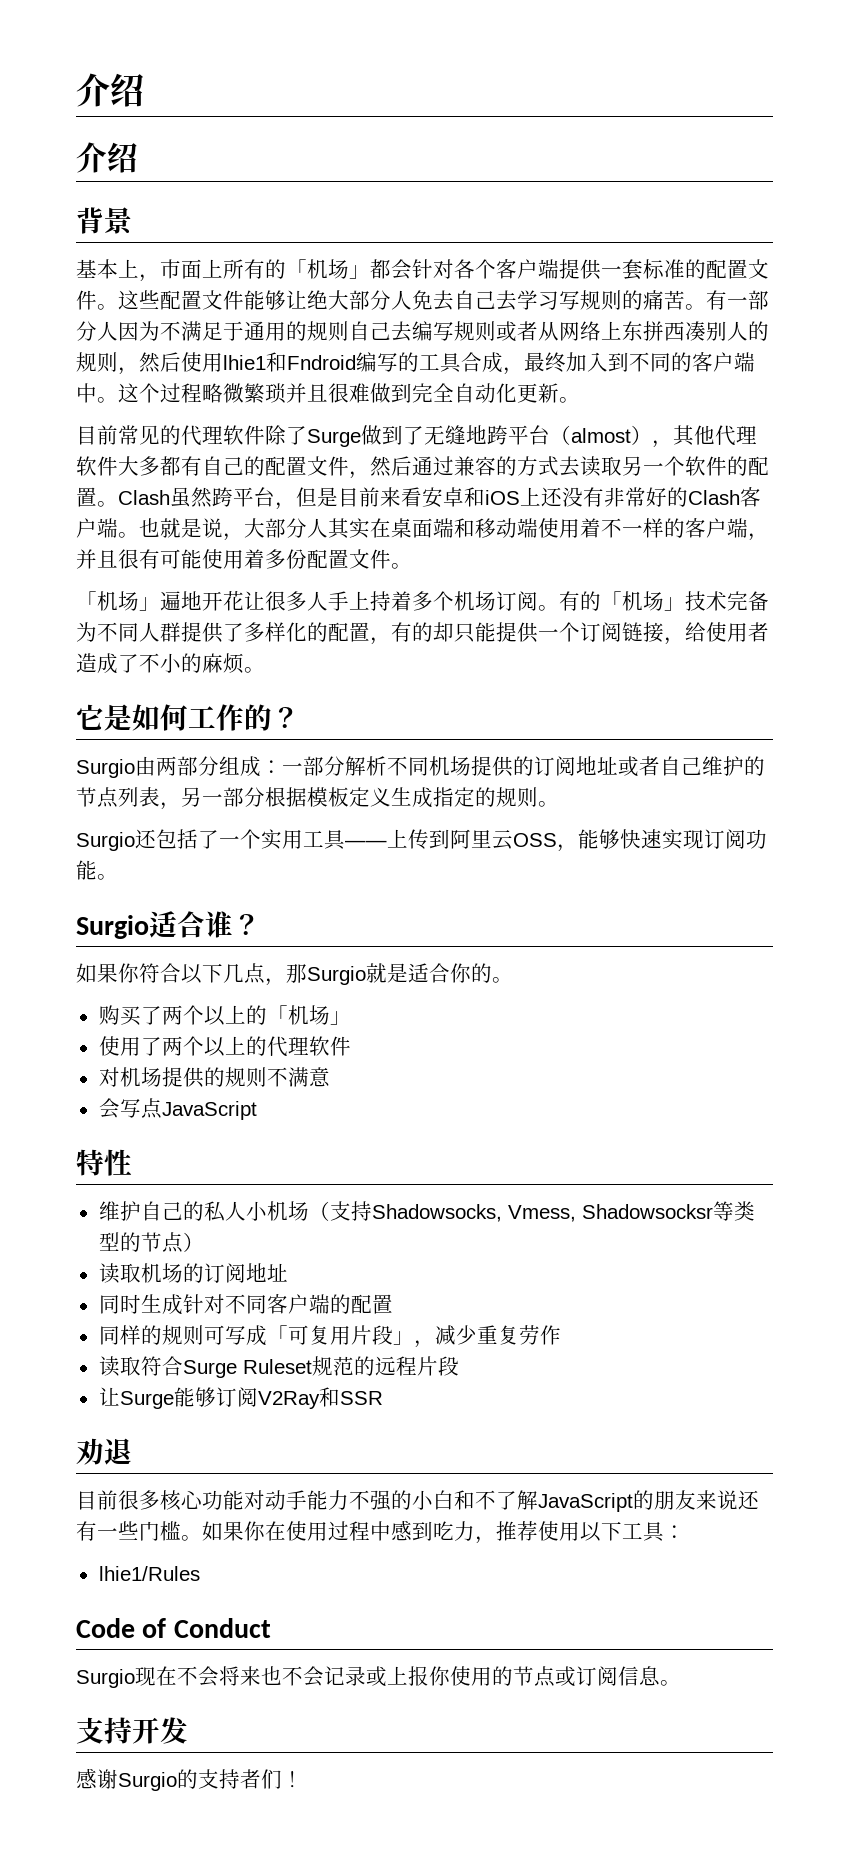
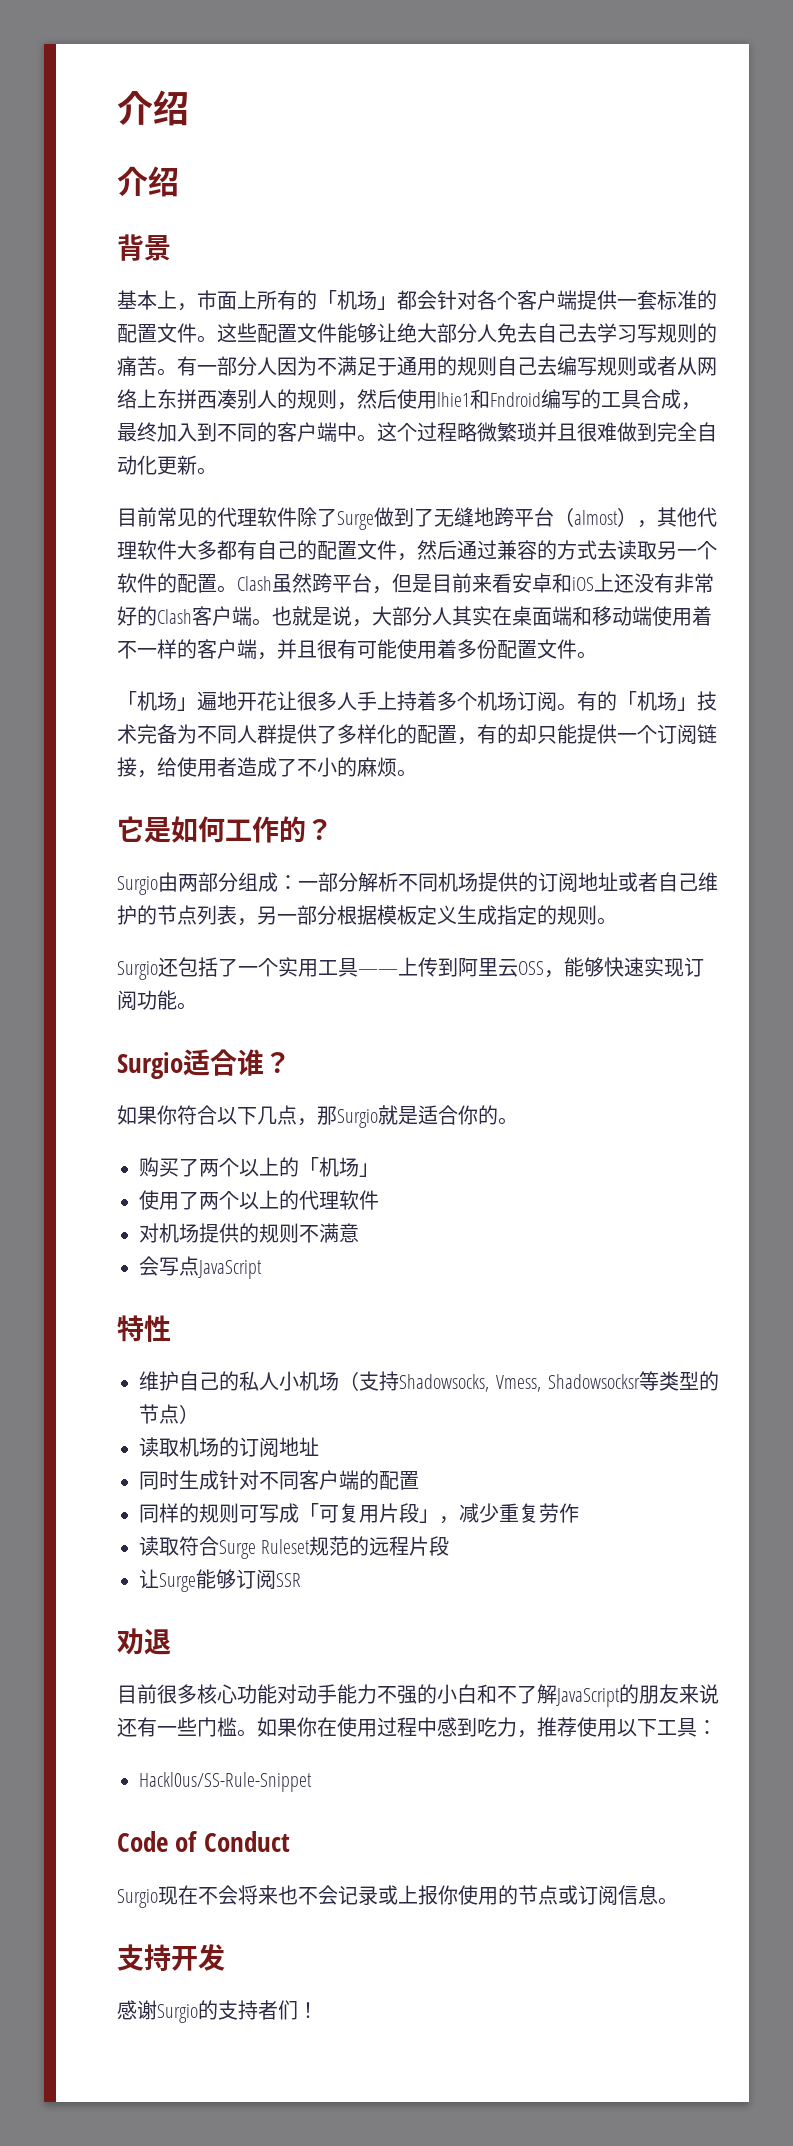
[257,1387,340,1409] V2Ray和 -> (276, 1579) none
[98,1566,200,1581] lhie1/Rules -> [139,1772,312,1792] Hackl0us/SS-Rule-Snippet

